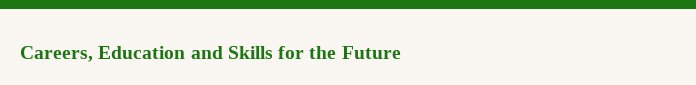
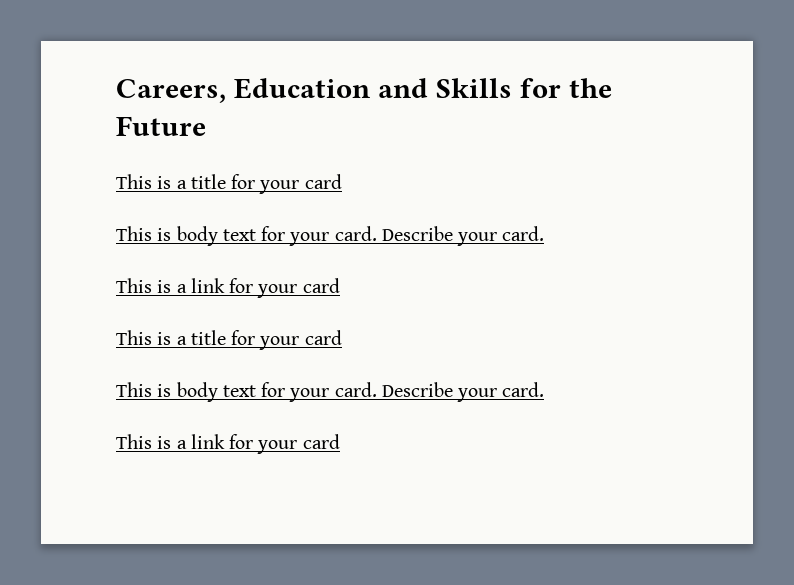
(401, 52) none -> [116,174,342,194] [116,226,545,246] [116,278,340,298] [116,330,342,350] [116,382,545,402] [116,434,340,454] // This is a title for your card // This is body text for your card. Describe your card. // This is a link for your card // This is a title for your card // This is body text for your card. Describe your card. // This is a link for your card

